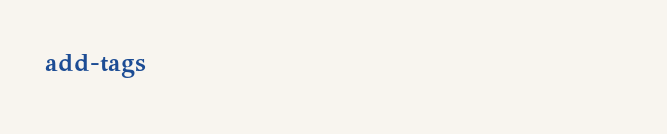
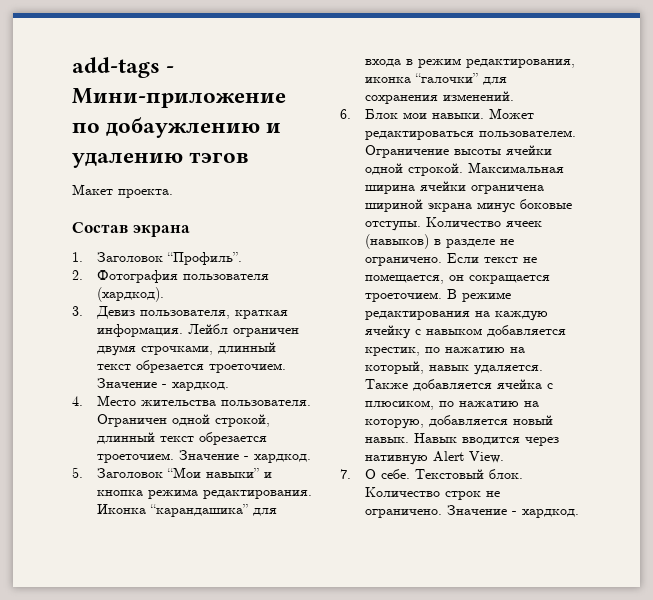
(146, 66) none -> [166,66,175,73] [72,88,286,108] [72,117,282,138] [72,152,250,168] [72,184,173,198] [72,222,190,237] [72,252,242,265] [72,270,269,283] [96,287,164,302] [72,306,288,319] [96,324,299,337] [96,342,276,356] [96,360,286,373] [96,378,229,391] [72,395,311,406] [96,414,270,427] [96,432,267,445] [96,450,311,463] [72,467,272,478] [96,489,312,499] [96,504,277,517] [364,58,575,68] [364,73,507,85] [364,91,514,104] [340,108,534,119] [364,130,576,140] [364,145,552,158] [364,162,564,176] [364,181,544,194] [364,199,572,213] [364,217,542,231] [364,234,514,249] [364,253,537,266] [364,274,550,284] [364,289,511,302] [364,311,548,321] [364,325,566,339] [364,347,525,356] [364,361,543,375] [364,379,553,391] [364,400,539,410] [364,415,553,429] [364,433,559,446] [364,451,504,465] [340,469,523,479] [364,487,500,500] [364,505,579,518] - Мини-приложение по добаужлению и удалению тэгов // Макет проекта. // Состав экрана // 1. Заголовок “Профиль”. // 2. Фотография пользователя (хардкод). // 3. Девиз пользователя, краткая информация. Лейбл ограничен двумя строчками, длинный текст обрезается троеточием. Значение - хардкод. // 4. Место жительства пользователя. Ограничен одной строкой, длинный текст обрезается троеточием. Значение - хардкод. // 5. Заголовок “Мои навыки” и кнопка режима редактирования. Иконка “карандашика” для входа в режим редактирования, иконка “галочки” для сохранения изменений. // 6. Блок мои навыки. Может редактироваться пользователем. Ограничение высоты ячейки одной строкой. Максимальная ширина ячейки ограничена шириной экрана минус боковые отступы. Количество ячеек (навыков) в разделе не ограничено. Если текст не помещается, он сокращается троеточием. В режиме редактирования на каждую ячейку с навыком добавляется крестик, по нажатию на который, навык удаляется. Также добавляется ячейка с плюсиком, по нажатию на которую, добавляется новый навык. Навык вводится через нативную Alert View. // 7. О себе. Текстовый блок. Количество строк не ограничено. Значение - хардкод.

